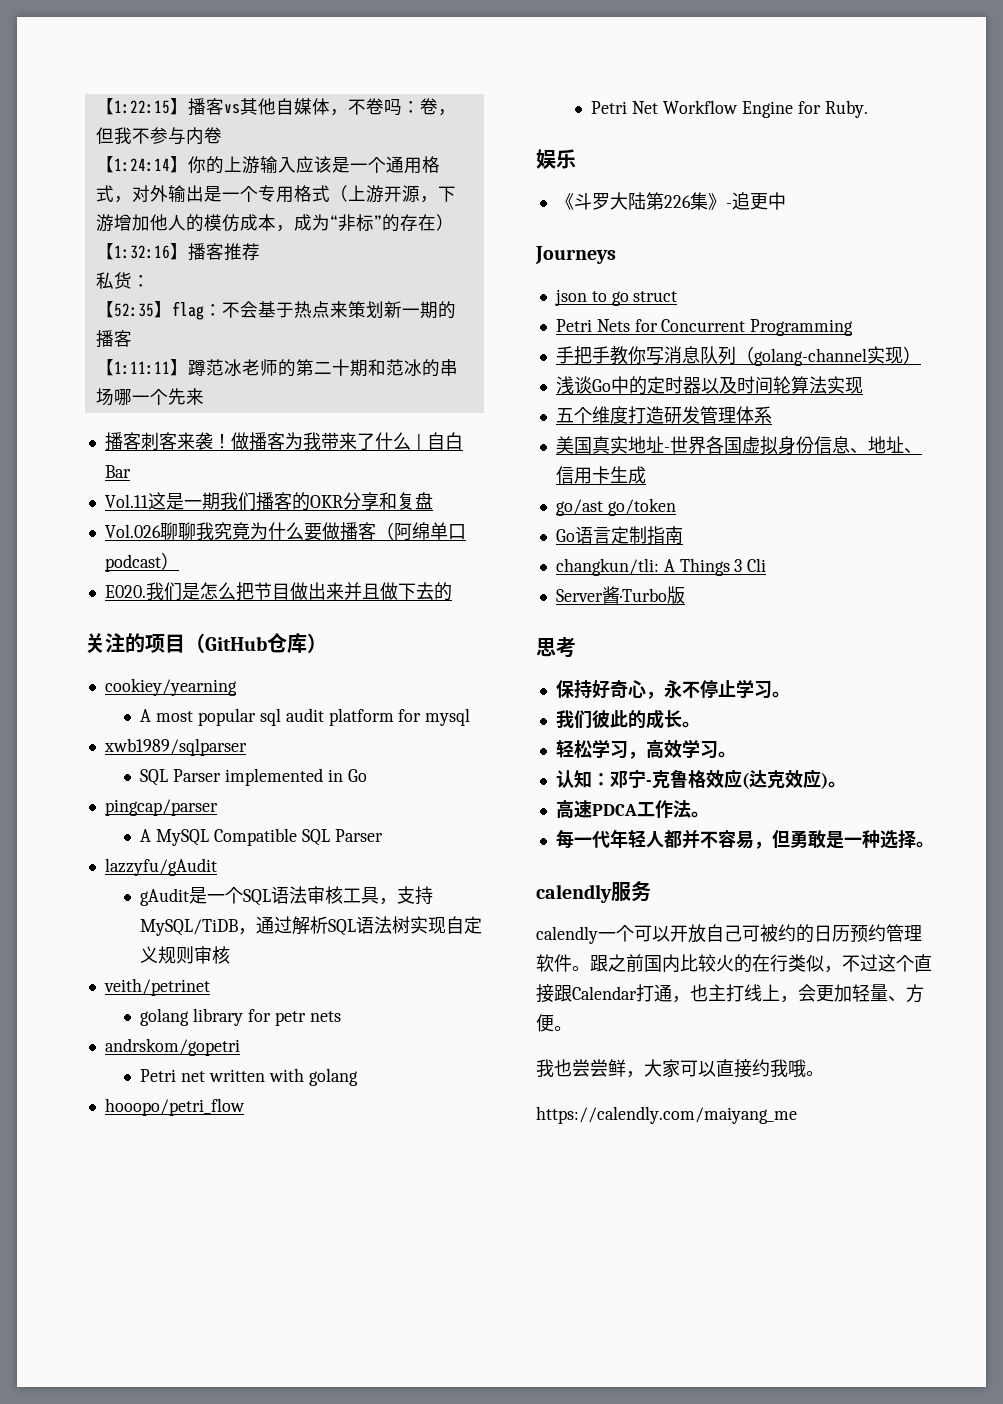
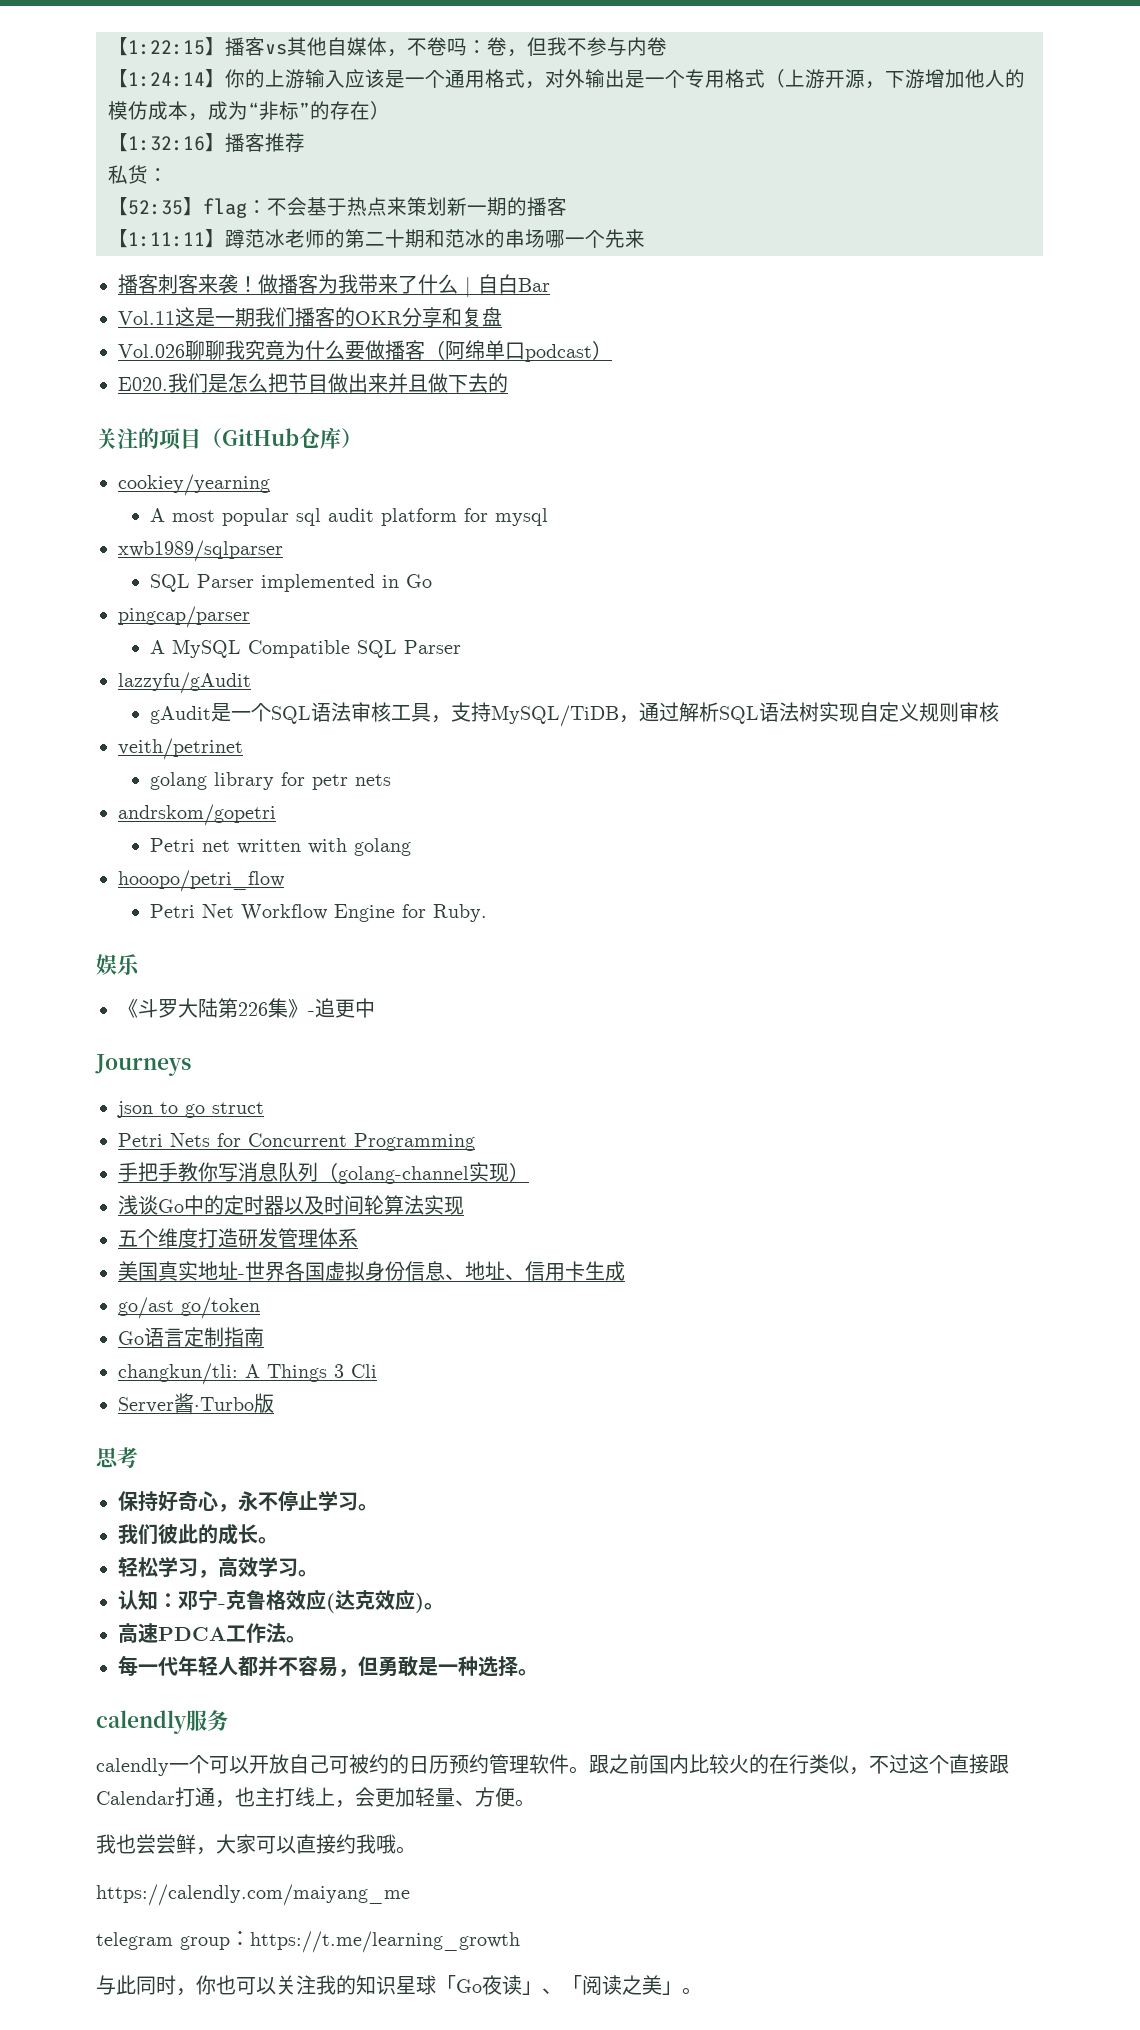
(797, 1115) none -> [96,1931,520,1953] [96,1975,702,1996] // telegram group：https://t.me/learning_growth // 与此同时，你也可以关注我的知识星球「Go夜读」、「阅读之美」。

